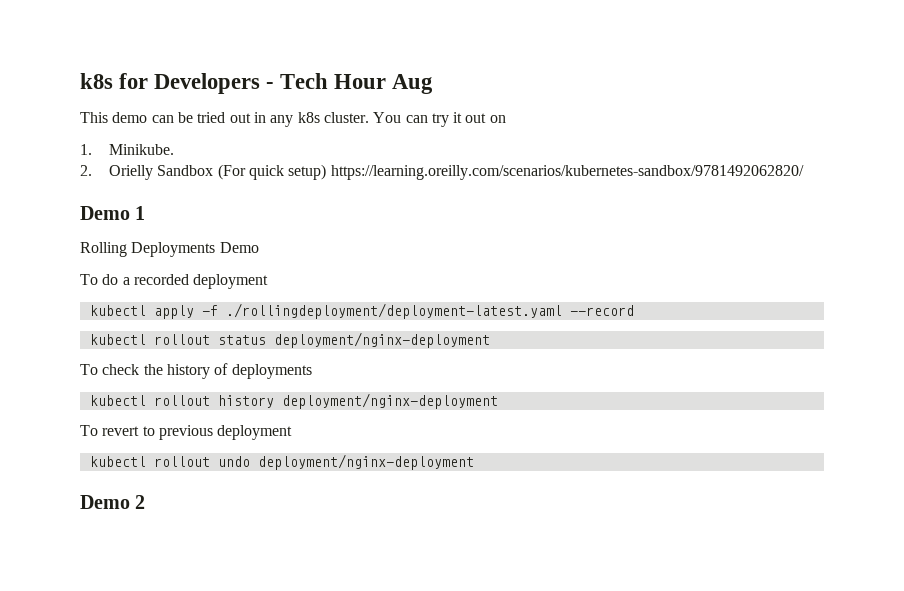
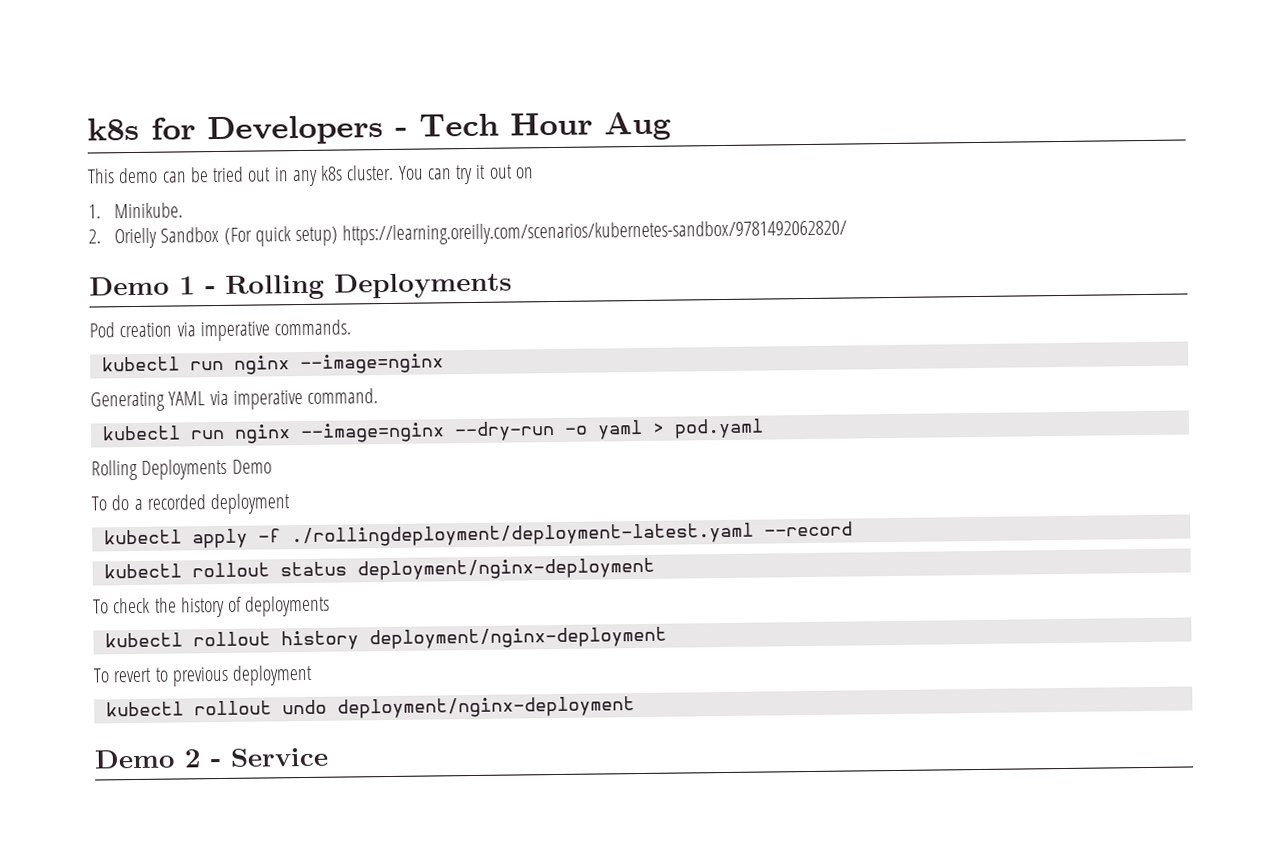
(146, 213) none -> [205,272,512,300] [89,319,352,342] [101,353,444,375] [90,388,379,412] [101,418,764,444] - Rolling Deployments // Pod creation via imperative commands. // kubectl run nginx --image=nginx // Generating YAML via imperative command. // kubectl run nginx --image=nginx --dry-run -o yaml > pod.yaml
(146, 502) none -> [210,747,328,768] - Service

